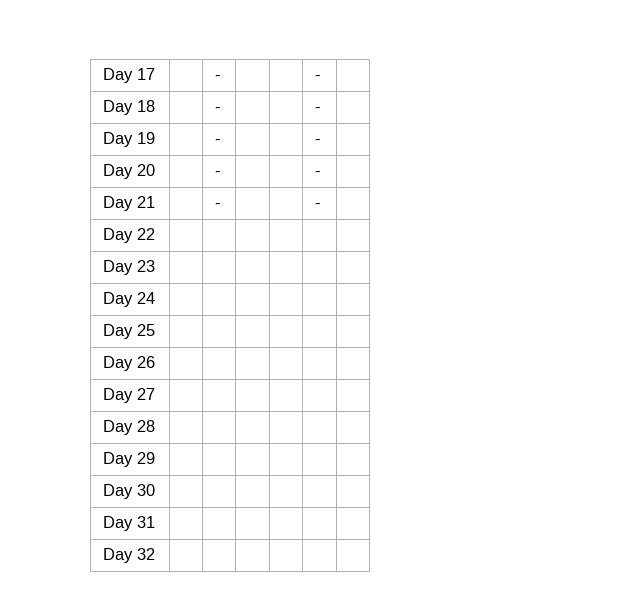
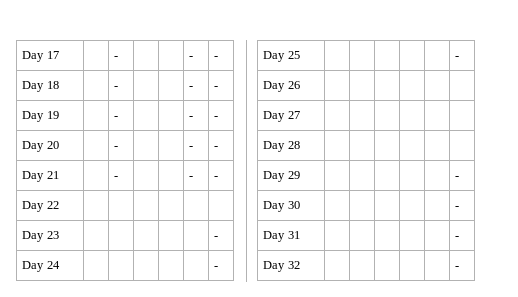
(321, 77) none -> [214,56,219,59] -
(321, 109) none -> [214,86,219,89] -
(321, 141) none -> [214,116,219,119] -
(321, 173) none -> [214,146,219,149] -
(321, 205) none -> [214,176,219,179] -
(155, 266) none -> [214,236,219,239] -
(155, 298) none -> [214,266,219,269] -
(155, 330) none -> [455,56,460,59] -
(155, 458) none -> [455,176,460,179] -
(155, 490) none -> [455,206,460,209] -
(155, 522) none -> [455,236,460,239] -
(155, 554) none -> [455,266,460,269] -

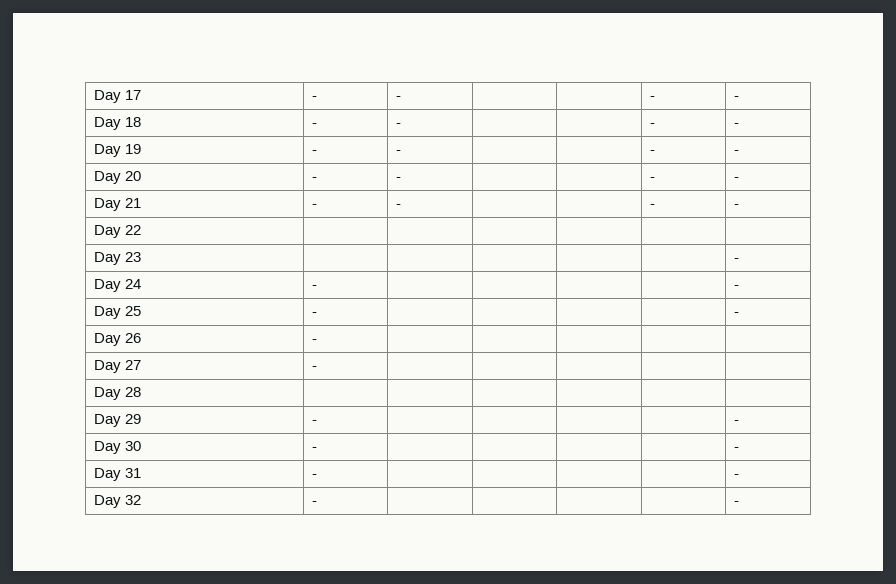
(59, 55) none -> [312,96,318,100] -
(59, 85) none -> [312,123,318,127] -
(59, 115) none -> [312,150,318,154] -
(59, 145) none -> [312,177,318,181] -
(59, 175) none -> [312,204,318,208] -
(60, 265) none -> [312,285,318,289] -
(300, 55) none -> [312,312,318,316] -
(300, 85) none -> [312,339,318,343] -
(300, 115) none -> [312,366,318,370] -
(300, 175) none -> [312,420,318,424] -
(300, 205) none -> [312,447,318,451] -
(300, 235) none -> [312,474,318,478] -
(300, 265) none -> [312,501,318,505] -

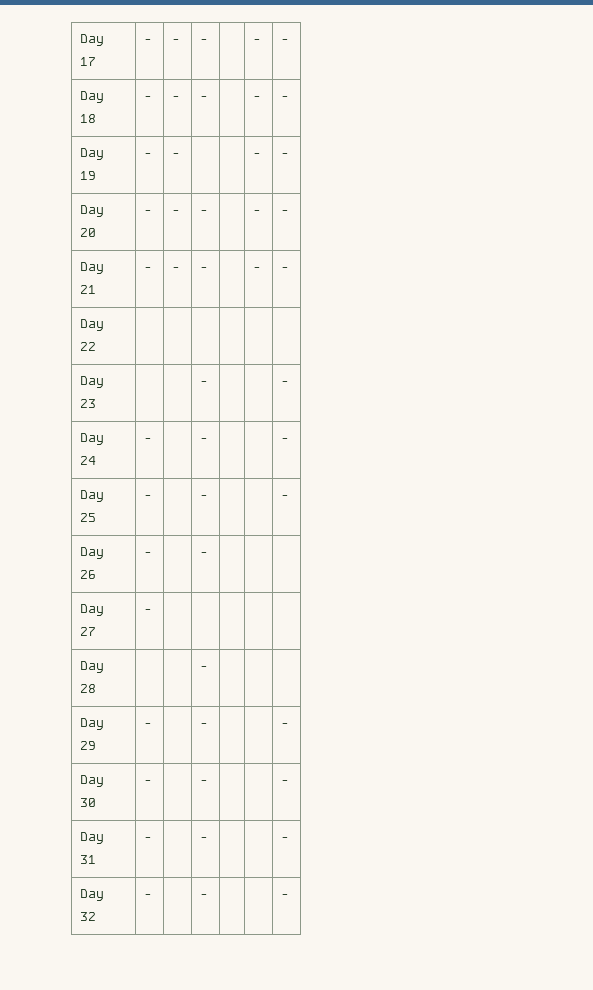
(402, 98) none -> [200,39,209,43] -
(402, 125) none -> [200,96,209,100] -
(402, 179) none -> [200,210,209,214] -
(402, 206) none -> [200,267,209,271] -
(142, 257) none -> [200,381,209,385] -
(318, 287) none -> [200,438,209,442] -
(318, 314) none -> [200,495,209,499] -
(318, 341) none -> [200,552,209,556] -
(142, 392) none -> [200,666,209,670] -
(318, 422) none -> [200,723,209,727] -
(318, 449) none -> [200,780,209,784] -
(318, 476) none -> [200,837,209,841] -
(318, 503) none -> [200,894,209,898] -

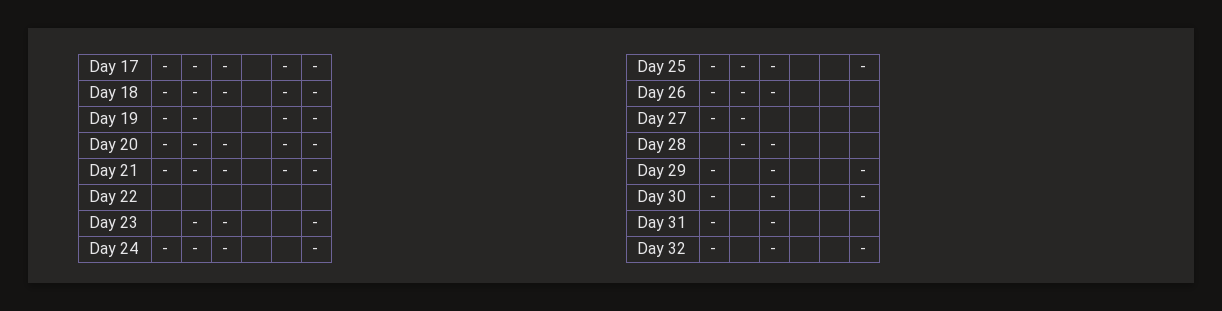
(97, 403) none -> [191,221,198,228] -
(153, 440) none -> [191,247,198,254] -
(153, 497) none -> [739,65,746,72] -
(153, 554) none -> [739,91,746,98] -
(153, 611) none -> [739,117,746,124] -
(97, 688) none -> [739,143,746,150] -
[281,837,290,841] - -> (776, 224) none

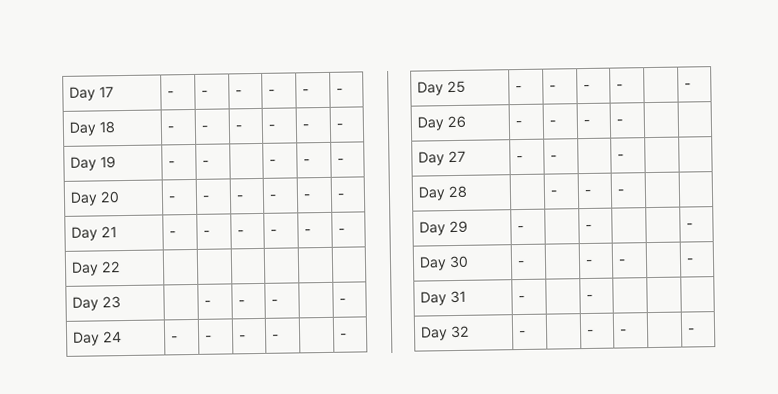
(228, 68) none -> [267,89,275,95] -
(228, 94) none -> [267,124,275,130] -
(198, 120) none -> [268,159,276,165] -
(228, 146) none -> [268,194,277,200] -
(228, 172) none -> [269,229,277,235] -
(228, 224) none -> [270,299,278,305] -
(228, 250) none -> [271,334,279,340] -
(776, 68) none -> [615,84,623,90] -
(776, 94) none -> [615,119,623,125] -
(746, 120) none -> [616,154,624,160] -
(776, 146) none -> [616,189,624,195] -
(776, 198) none -> [617,259,626,265] -
(776, 250) none -> [619,329,627,335] -

